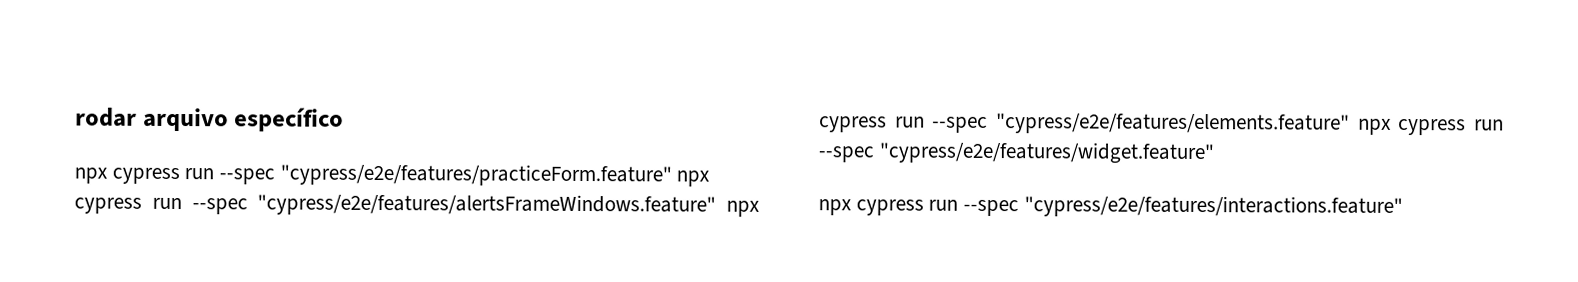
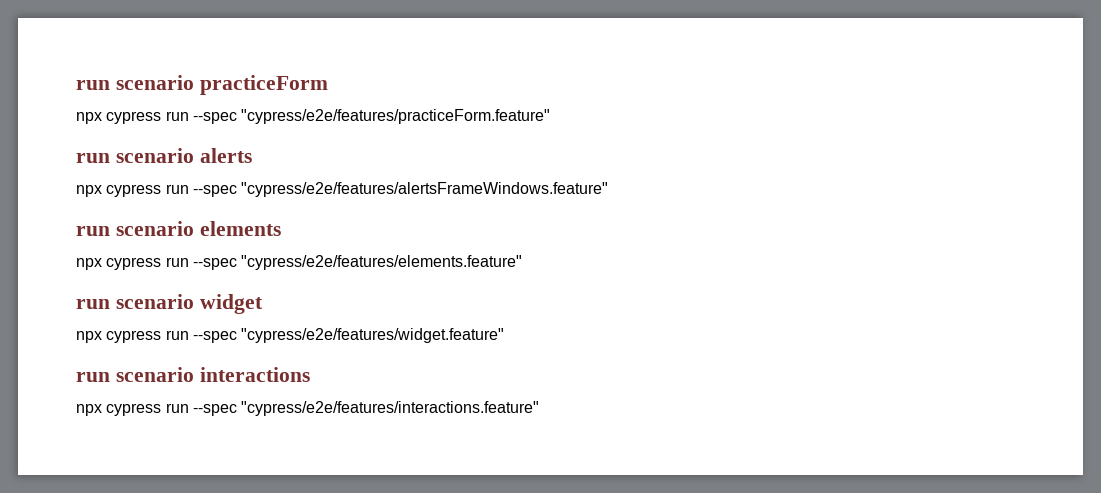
[75,107,345,132] rodar arquivo específico -> [76,75,328,95] run scenario practiceForm
(672, 175) none -> [76,148,252,163] // run scenario alerts //
(717, 205) none -> [76,221,281,236] // run scenario elements //
(1350, 124) none -> [76,294,263,314] // run scenario widget //
(1214, 153) none -> [76,367,310,382] // run scenario interactions

